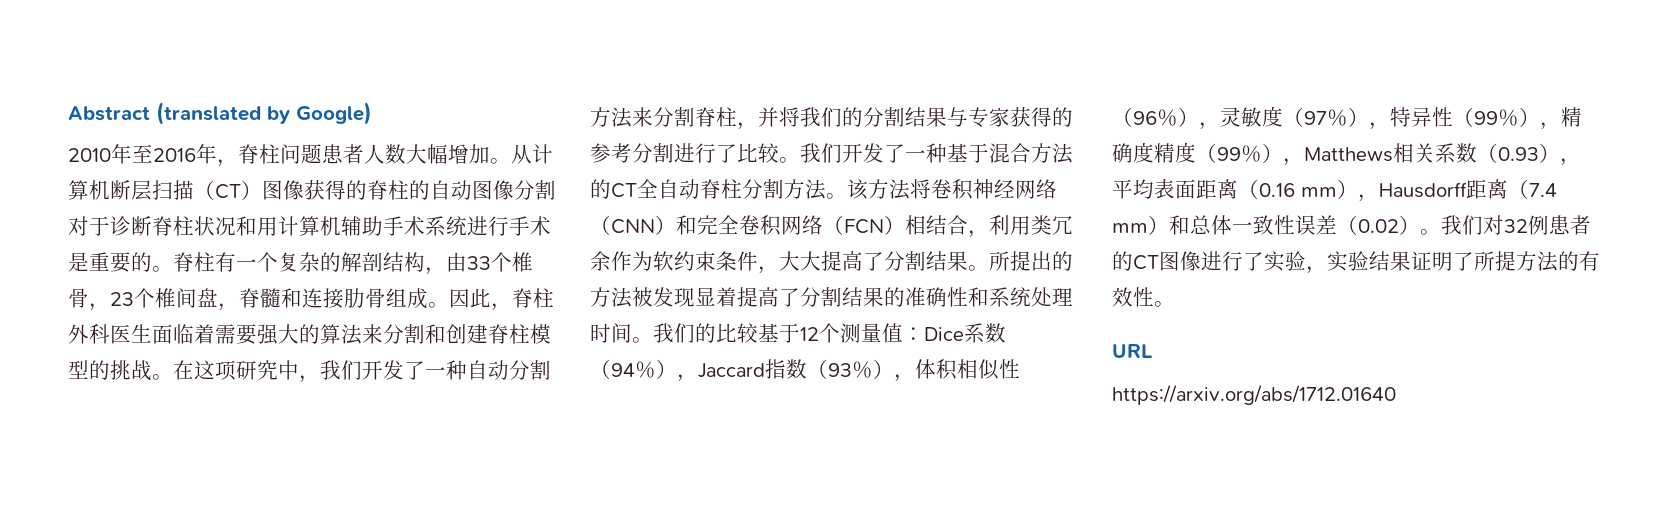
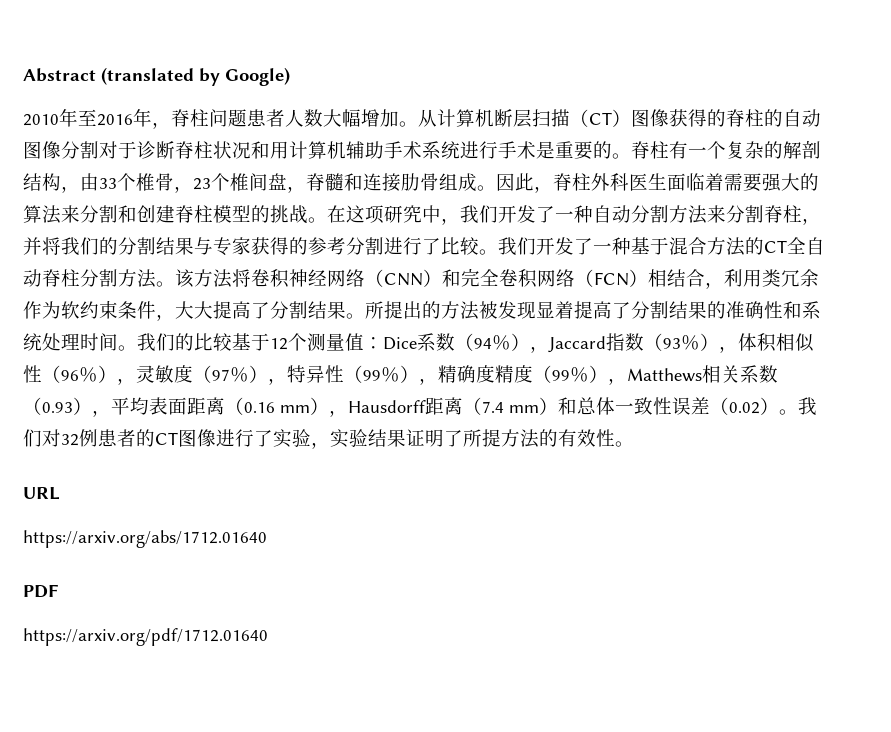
(1396, 395) none -> [23,584,58,598] [23,628,268,646] // PDF // https://arxiv.org/pdf/1712.01640

